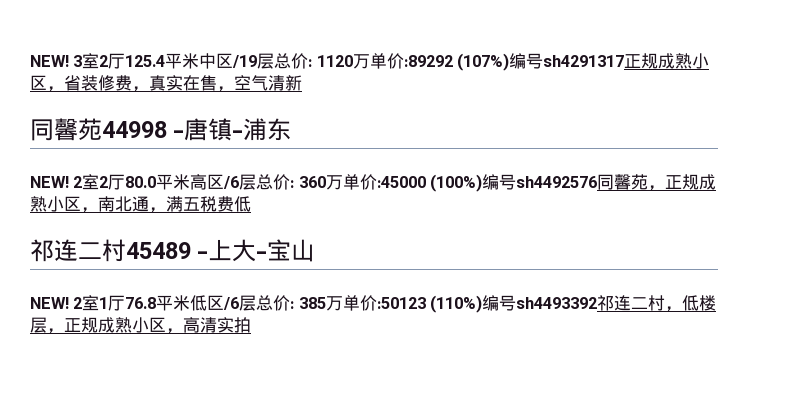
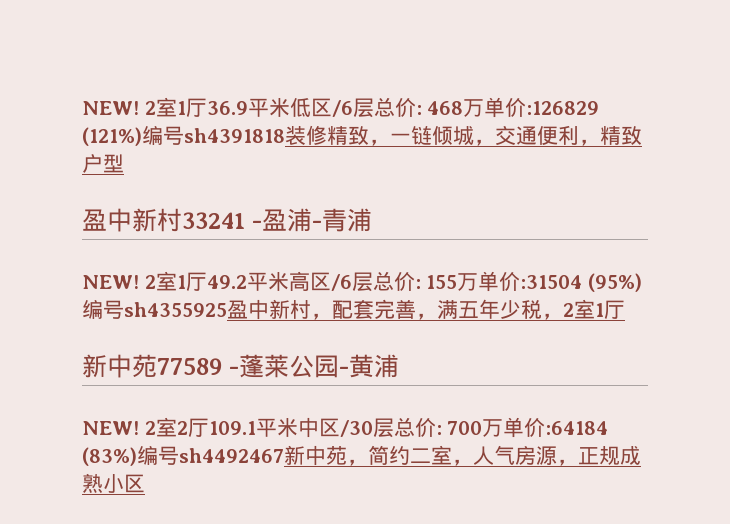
[30,53,710,71] [30,75,302,92] [30,118,292,141] [30,174,157,190] NEW! 3室2厅125.4平米中区/19层总价: 1120万单价:89292 (107%)编号sh4291317正规成熟小区，省装修费，真实在售，空气清新 // 同馨苑44998 -唐镇-浦东 // NEW! 2室2厅80.0 -> [82,97,600,118] [82,125,642,146] [82,154,124,173] [82,208,372,232] [82,271,247,291] NEW! 2室1厅36.9平米低区/6层总价: 468万单价:126829 (121%)编号sh4391818装修精致，一链倾城，交通便利，精致户型 // 盈中新村33241 -盈浦-青浦 // NEW! 2室1厅49.2
[298,174,717,192] [30,196,251,213] [30,239,316,262] [30,295,717,313] [30,317,251,334] 360万单价:45000 (100%)编号sh4492576同馨苑，正规成熟小区，南北通，满五税费低 // 祁连二村45489 -上大-宝山 // NEW! 2室1厅76.8平米低区/6层总价: 385万单价:50123 (110%)编号sh4493392祁连二村，低楼层，正规成熟小区，高清实拍 -> [426,271,643,292] [82,299,625,320] [82,354,399,378] [82,417,609,438] [82,445,641,466] [82,473,145,493] 155万单价:31504 (95%)编号sh4355925盈中新村，配套完善，满五年少税，2室1厅 // 新中苑77589 -蓬莱公园-黄浦 // NEW! 2室2厅109.1平米中区/30层总价: 700万单价:64184 (83%)编号sh4492467新中苑，简约二室，人气房源，正规成熟小区

